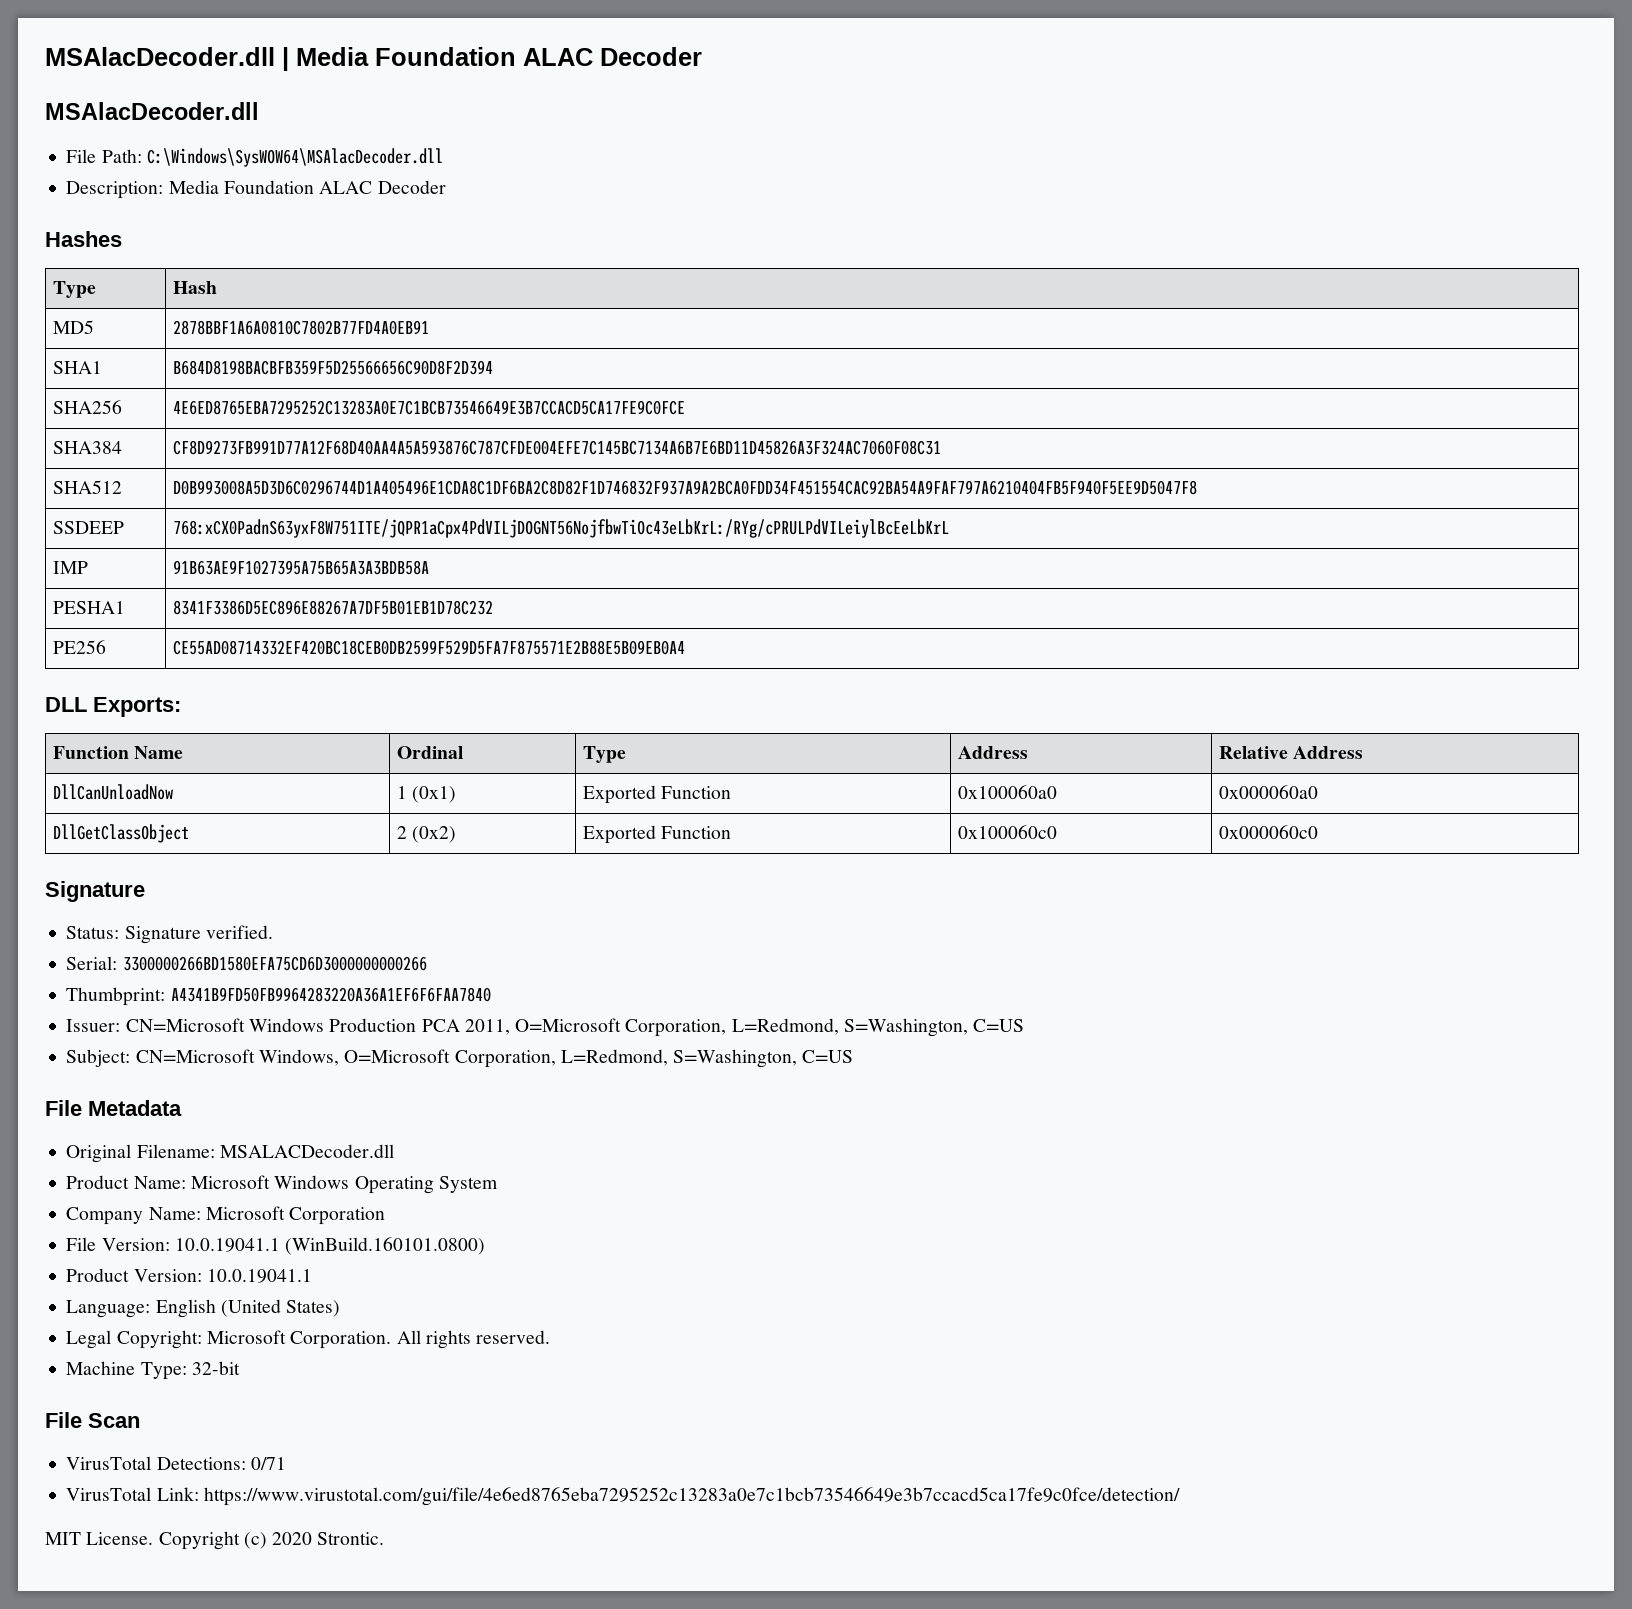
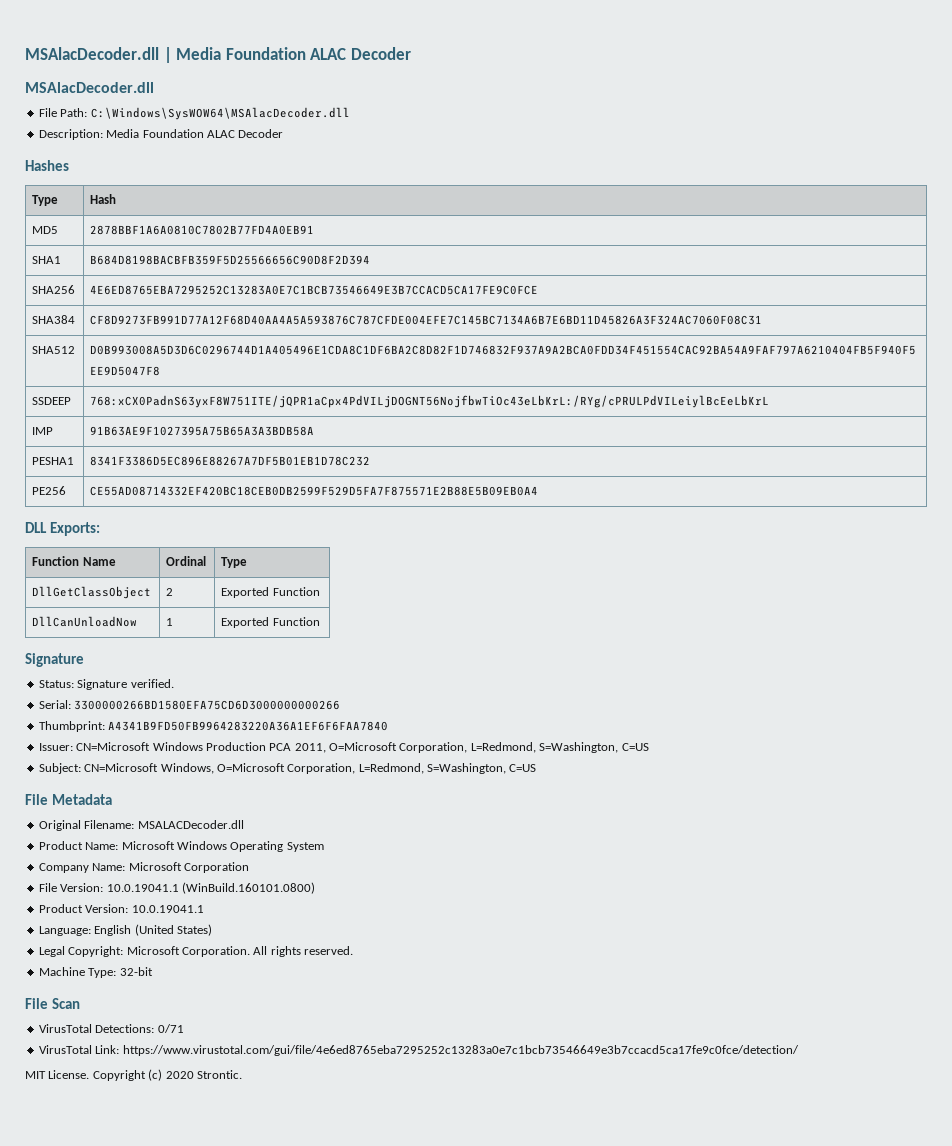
[958,746,1029,759] [1219,746,1364,759] | Address | Relative Address -> [32,586,152,599] [166,588,174,596] [221,587,320,598] // DllGetClassObject | 2 | Exported Function
[412,786,457,803] [583,785,732,804] [958,785,1058,799] [1219,785,1319,799] [53,824,190,843] [397,826,457,843] [583,825,732,844] [958,825,1058,839] [1219,825,1319,839] (0x1) | Exported Function | 0x100060a0 | 0x000060a0 // DllGetClassObject | 2 (0x2) | Exported Function | 0x100060c0 | 0x000060c0 -> [221,617,320,628] | Exported Function

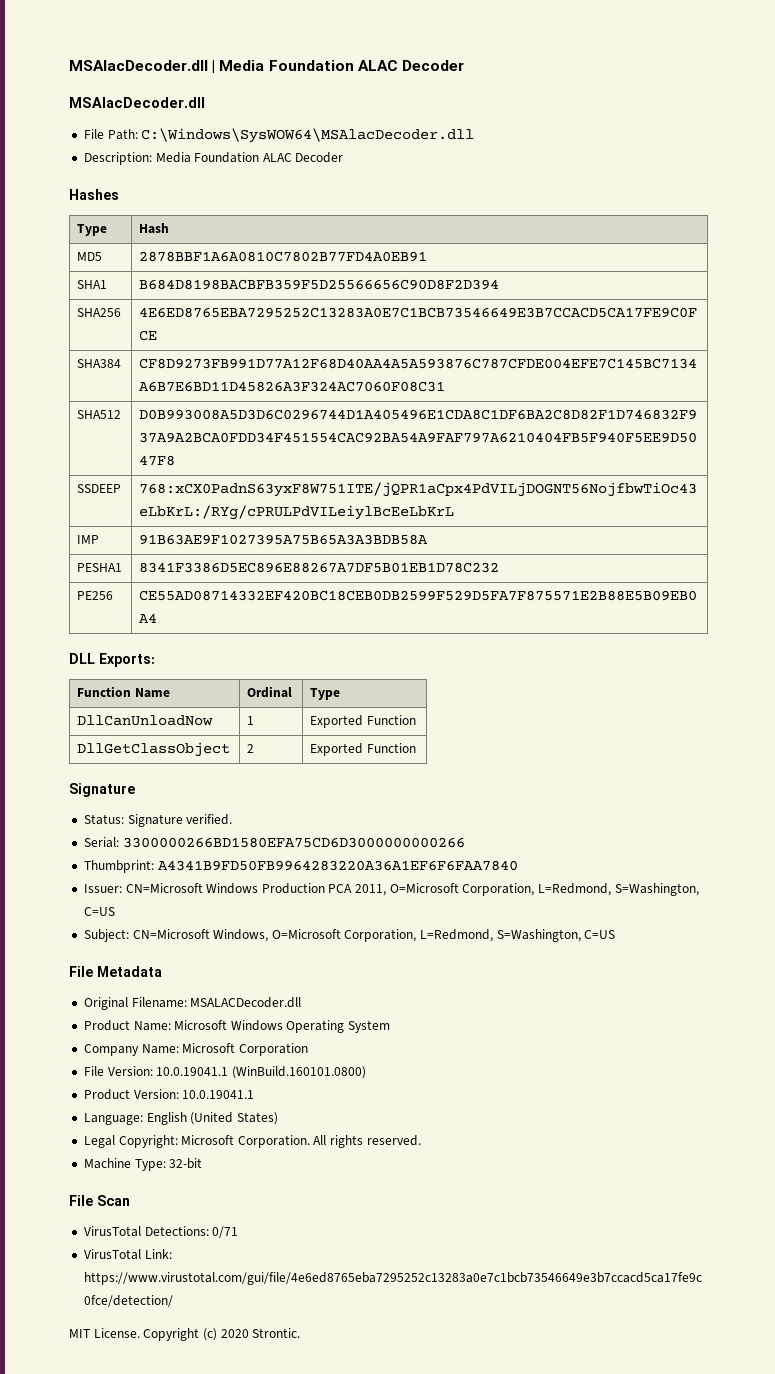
[32,586,152,599] [166,588,174,596] [221,587,320,598] [32,616,138,627] [166,618,174,626] DllGetClassObject | 2 | Exported Function // DllCanUnloadNow | 1 -> [77,715,214,726] [247,716,255,725] [310,715,416,728] [77,742,231,757] [247,744,255,753] DllCanUnloadNow | 1 | Exported Function // DllGetClassObject | 2

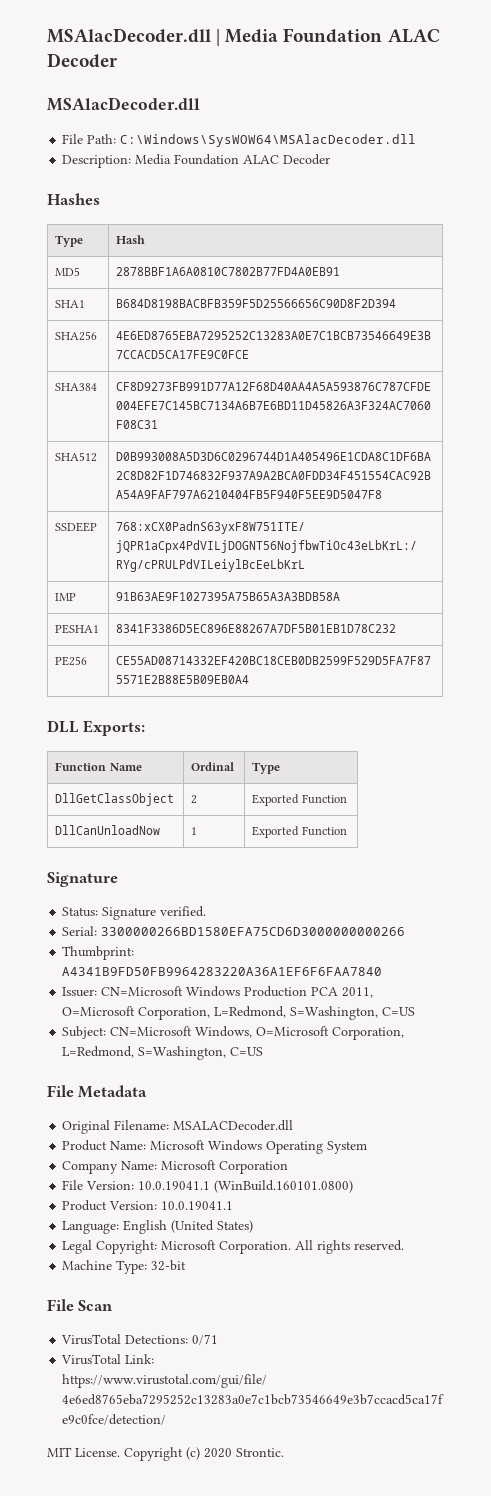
[77,715,214,726] [247,716,255,725] [310,715,416,728] [77,742,231,757] [247,744,255,753] DllCanUnloadNow | 1 | Exported Function // DllGetClassObject | 2 -> [55,793,175,806] [191,795,198,804] [252,794,347,806] [55,825,161,835] [191,827,198,835] DllGetClassObject | 2 | Exported Function // DllCanUnloadNow | 1

